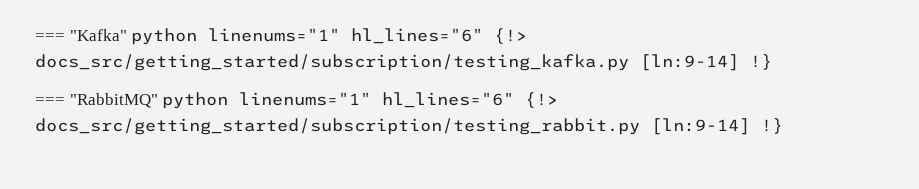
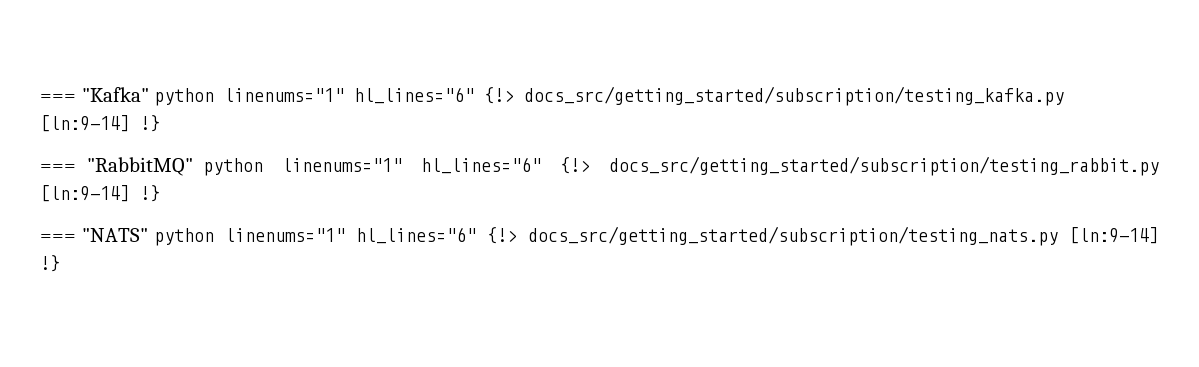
(783, 126) none -> [40,226,1160,246] [40,255,60,272] // === "NATS" python linenums="1" hl_lines="6" {!> docs_src/getting_started/subscription/testing_nats.py [ln:9-14] !}

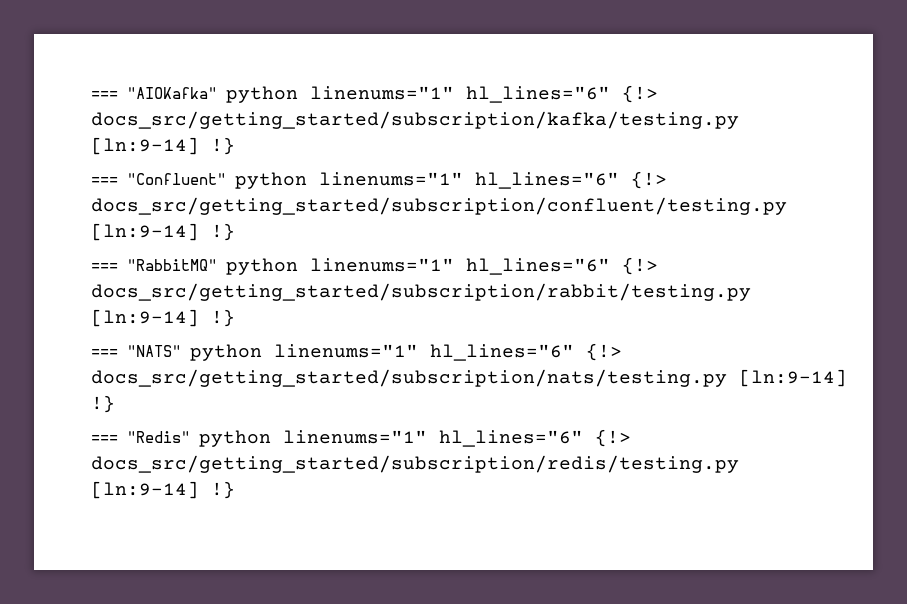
[40,86,1065,106] === "Kafka" python linenums="1" hl_lines="6" {!> docs_src/getting_started/subscription/testing_kafka.py -> [91,85,658,103] [91,111,739,129] [91,137,235,155] [91,171,667,189] [91,197,787,215] === "AIOKafka" python linenums="1" hl_lines="6" {!> docs_src/getting_started/subscription/kafka/testing.py [ln:9-14] !} // === "Confluent" python linenums="1" hl_lines="6" {!> docs_src/getting_started/subscription/confluent/testing.py
[609,156,1159,176] docs_src/getting_started/subscription/testing_rabbit.py -> [91,283,751,301] docs_src/getting_started/subscription/rabbit/testing.py
[528,226,1160,246] [40,255,60,272] docs_src/getting_started/subscription/testing_nats.py [ln:9-14] !} -> [91,369,847,387] [91,395,115,413] [91,429,631,447] [91,455,739,473] [91,481,235,499] docs_src/getting_started/subscription/nats/testing.py [ln:9-14] !} // === "Redis" python linenums="1" hl_lines="6" {!> docs_src/getting_started/subscription/redis/testing.py [ln:9-14] !}

